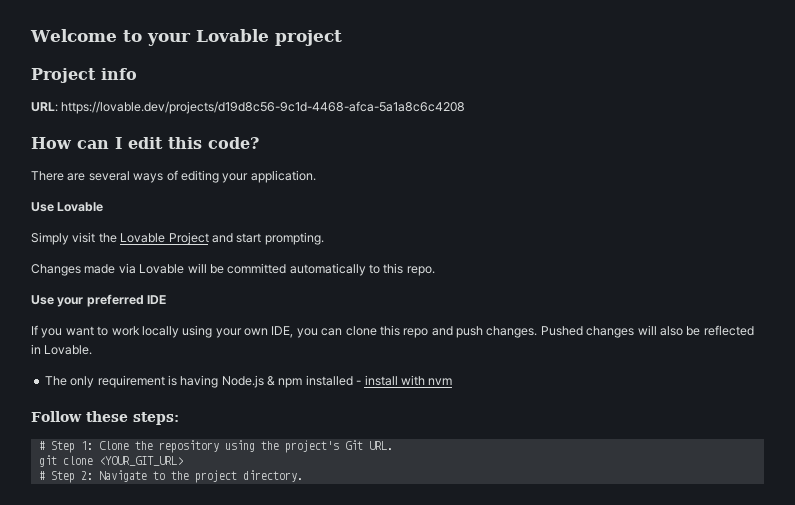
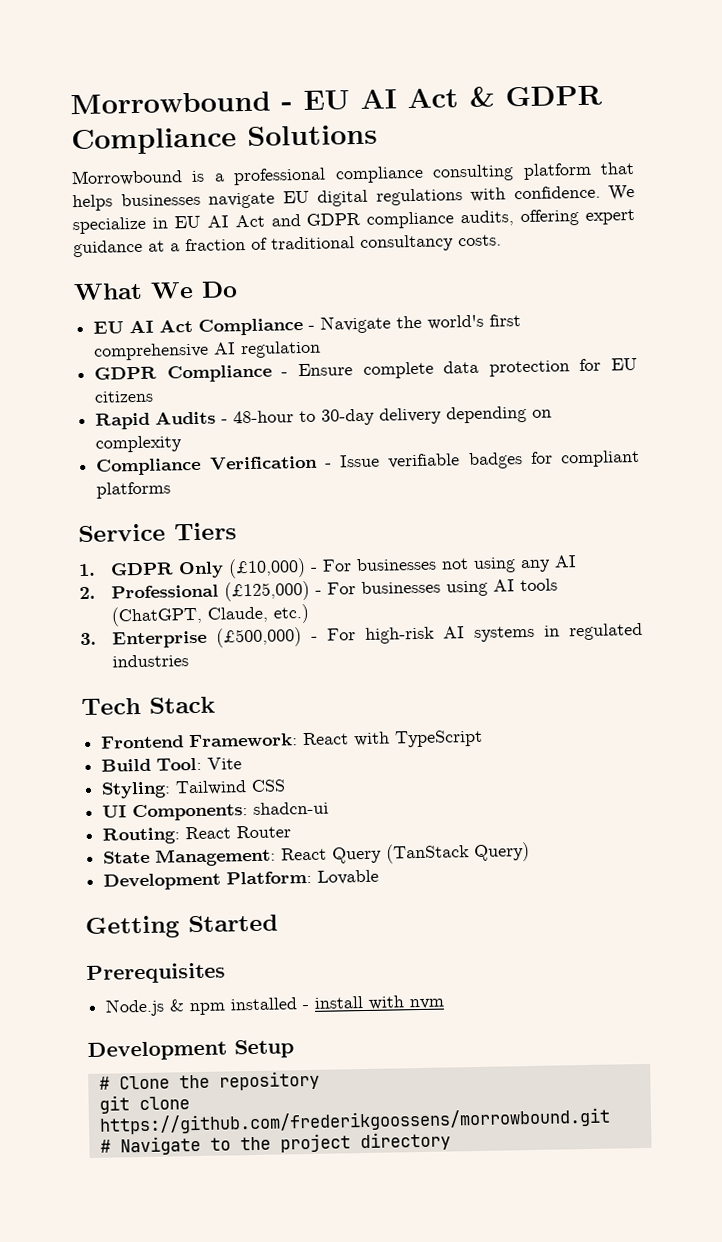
[30,29,342,46] [31,68,137,83] [31,101,466,114] [31,137,259,149] [31,170,316,183] [31,202,104,212] [31,232,324,245] [31,263,435,276] [31,294,167,307] [31,325,754,338] [31,344,93,355] [44,375,219,388] Welcome to your Lovable project // Project info // URL: https://lovable.dev/projects/d19d8c56-9c1d-4468-afca-5a1a8c6c4208 // How can I edit this code? // There are several ways of editing your application. // Use Lovable // Simply visit the Lovable Project and start prompting. // Changes made via Lovable will be committed automatically to this repo. // Use your preferred IDE // If you want to work locally using your own IDE, you can clone this repo and push changes. Pushed changes will also be reflected in Lovable. // The only requirement is having -> [70,85,603,115] [71,124,378,156] [71,162,636,187] [72,185,635,212] [72,209,635,235] [73,234,502,258] [73,281,238,301] [93,314,522,336] [93,340,322,361] [94,357,638,383] [94,390,155,403] [95,405,553,430] [95,435,183,453] [96,449,640,476] [96,481,172,499] [78,522,237,543] [78,555,578,579] [79,578,559,602] [111,603,311,627] [80,622,644,649] [112,654,190,668] [81,696,216,716] [101,729,484,749] [101,757,243,772] [101,779,287,799] [102,801,330,822] [102,825,292,845] [103,841,531,867] [103,869,380,891] [85,914,278,940] [86,962,226,984] Morrowbound - EU AI Act & GDPR Compliance Solutions // Morrowbound is a professional compliance consulting platform that helps businesses navigate EU digital regulations with confidence. We specialize in EU AI Act and GDPR compliance audits, offering expert guidance at a fraction of traditional consultancy costs. // What We Do // EU AI Act Compliance - Navigate the world's first comprehensive AI regulation // GDPR Compliance - Ensure complete data protection for EU citizens // Rapid Audits - 48-hour to 30-day delivery depending on complexity // Compliance Verification - Issue verifiable badges for compliant platforms // Service Tiers // 1. GDPR Only (£10,000) - For businesses not using any AI // 2. Professional (£125,000) - For businesses using AI tools (ChatGPT, Claude, etc.) // 3. Enterprise (£500,000) - For high-risk AI systems in regulated industries // Tech Stack // Frontend Framework: React with TypeScript // Build Tool: Vite // Styling: Tailwind CSS // UI Components: shadcn-ui // Routing: React Router // State Management: React Query (TanStack Query) // Development Platform: Lovable // Getting Started // Prerequisites //
[31,411,179,425] [38,441,93,453] Follow these steps: // # Step 1: -> [87,1039,294,1061] [98,1076,110,1090] Development Setup // #
[224,440,393,453] using the project's Git URL. -> (320, 1080) none
[98,456,183,466] [38,471,93,483] <YOUR_GIT_URL> // # Step 2: -> [98,1107,611,1135] [99,1139,111,1153] https://github.com/frederikgoossens/morrowbound.git // #
[242,470,303,482] directory. -> [359,1131,451,1152] directory

